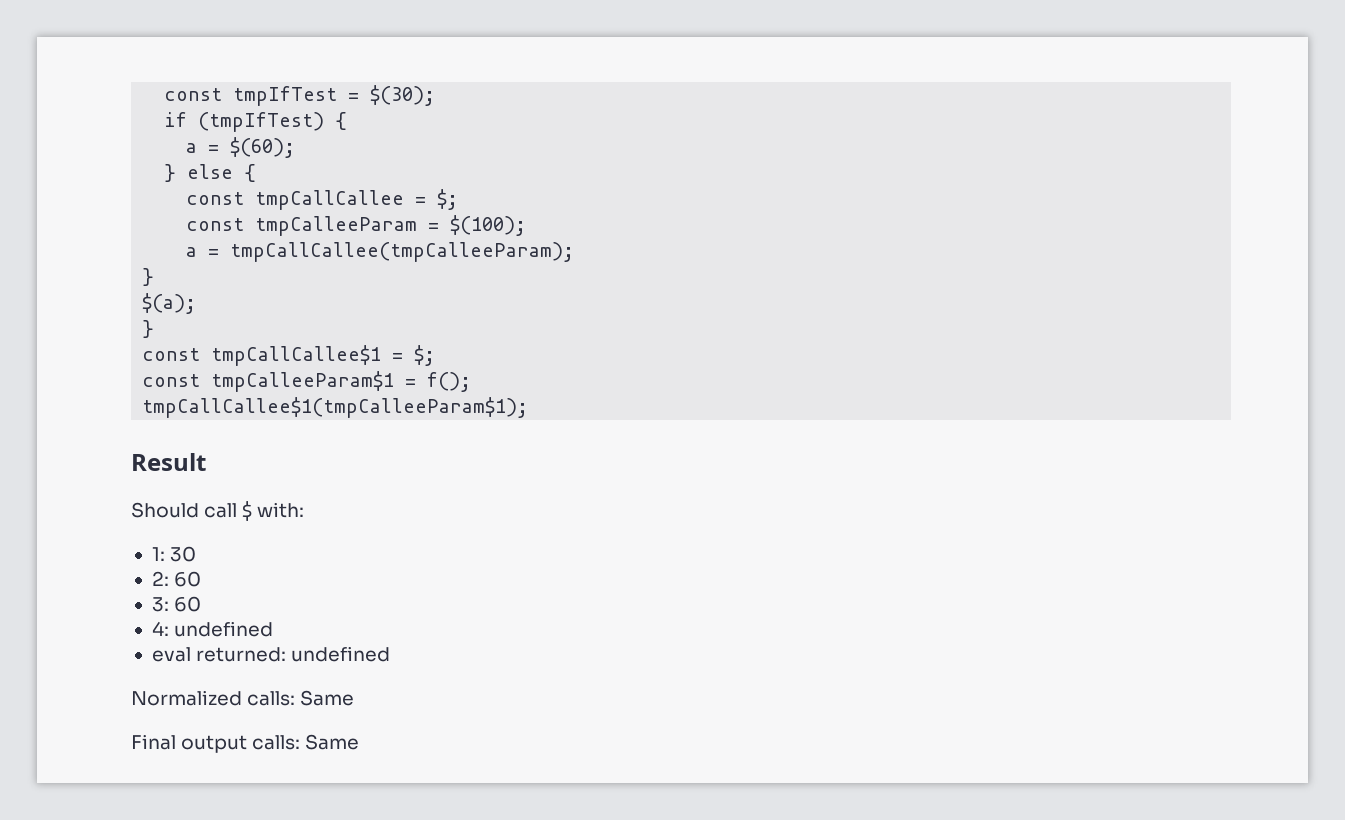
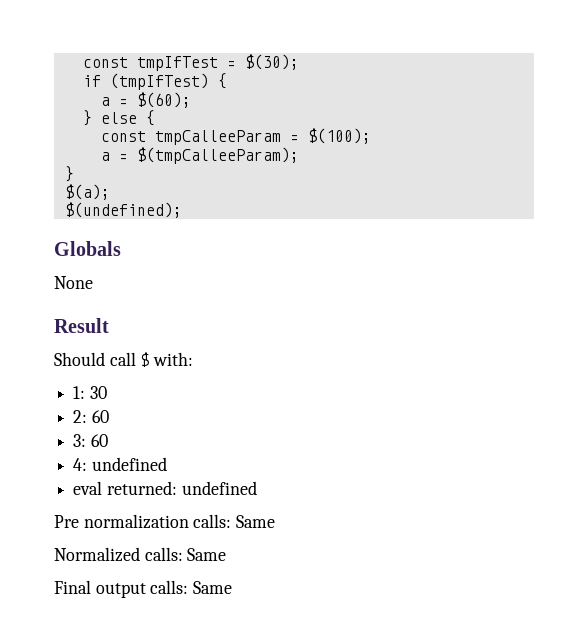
[186,189,459,210] // const tmpCallCallee = $; -> (155, 118) none
[230,242,575,262] tmpCallCallee(tmpCalleeParam); -> [136,147,299,164] $(tmpCalleeParam);
[142,320,155,338] [142,345,436,366] [142,371,472,392] [142,397,529,418] } // const tmpCallCallee$1 = $; // const tmpCalleeParam$1 = f(); // tmpCallCallee$1(tmpCalleeParam$1); -> [64,202,182,218] [54,241,121,256] [54,276,93,289] $(undefined); // Globals // None
(391, 654) none -> [54,514,276,529] // Pre normalization calls: Same

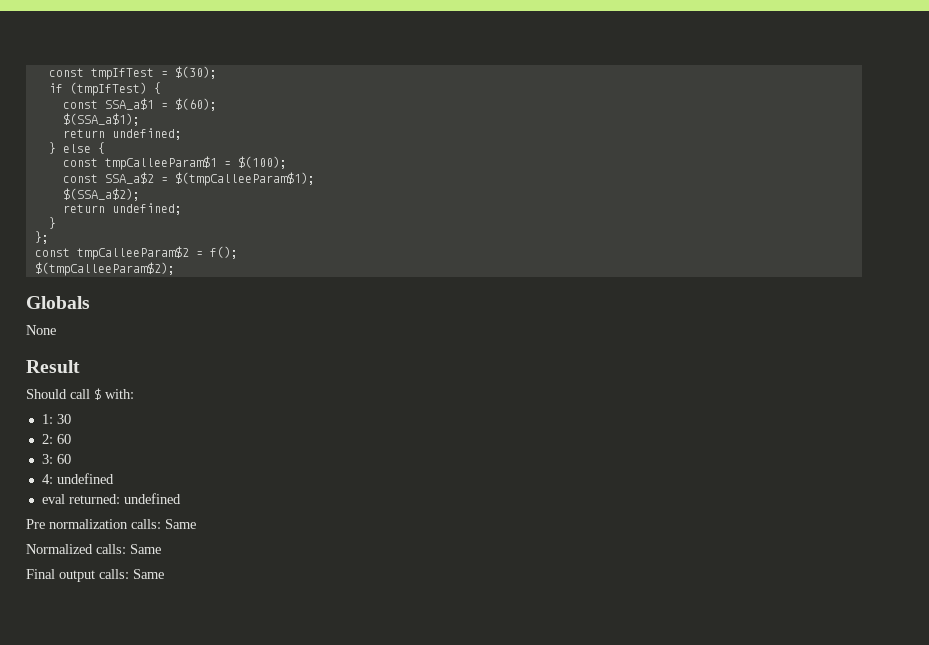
[100,97,110,106] a -> [62,98,154,110] const SSA_a$1
(191, 100) none -> [62,113,140,126] [62,128,182,140] // $(SSA_a$1); // return undefined;
[154,130,281,145] tmpCalleeParam -> [104,156,217,170] tmpCalleeParam$1
[100,147,299,164] [64,166,74,182] [64,184,110,200] [64,202,182,218] a = $(tmpCalleeParam); // } // $(a); // $(undefined); -> [62,172,315,186] [62,188,140,201] [62,203,182,215] [48,217,56,229] [34,231,49,244] [34,246,238,260] [34,262,175,276] const SSA_a$2 = $(tmpCalleeParam$1); // $(SSA_a$2); // return undefined; // } // }; // const tmpCalleeParam$2 = f(); // $(tmpCalleeParam$2);

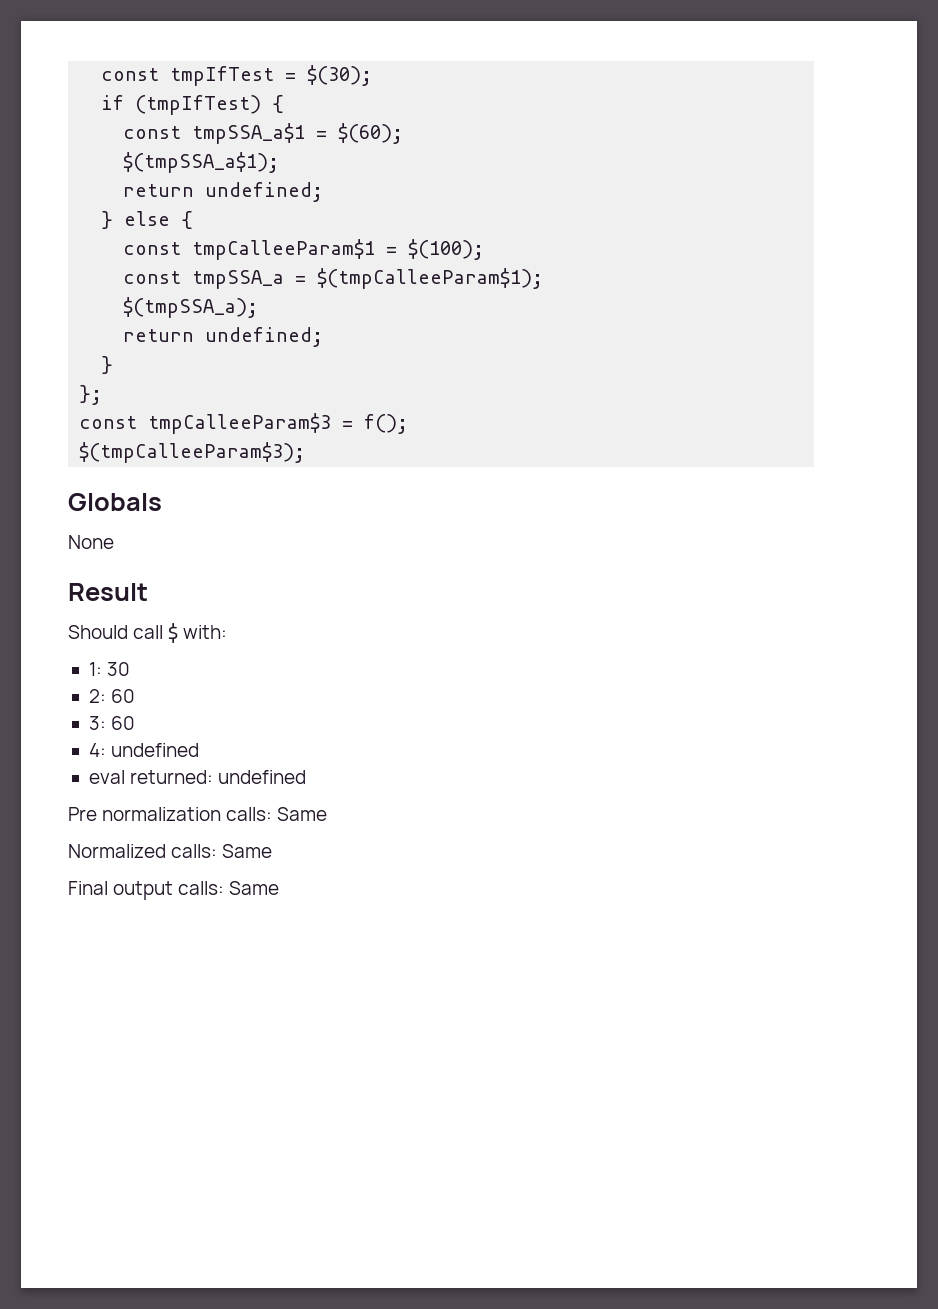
[104,98,154,110] SSA_a$1 -> [192,123,306,144] tmpSSA_a$1
[62,113,140,126] $(SSA_a$1); -> [123,152,280,173] $(tmpSSA_a$1);
[104,172,154,184] SSA_a$2 -> [192,270,285,289] tmpSSA_a
[62,188,140,201] $(SSA_a$2); -> [123,297,259,318] $(tmpSSA_a);
[76,246,189,260] tmpCalleeParam$2 -> [148,413,332,434] tmpCalleeParam$3
[34,262,175,276] $(tmpCalleeParam$2); -> [79,442,306,463] $(tmpCalleeParam$3);

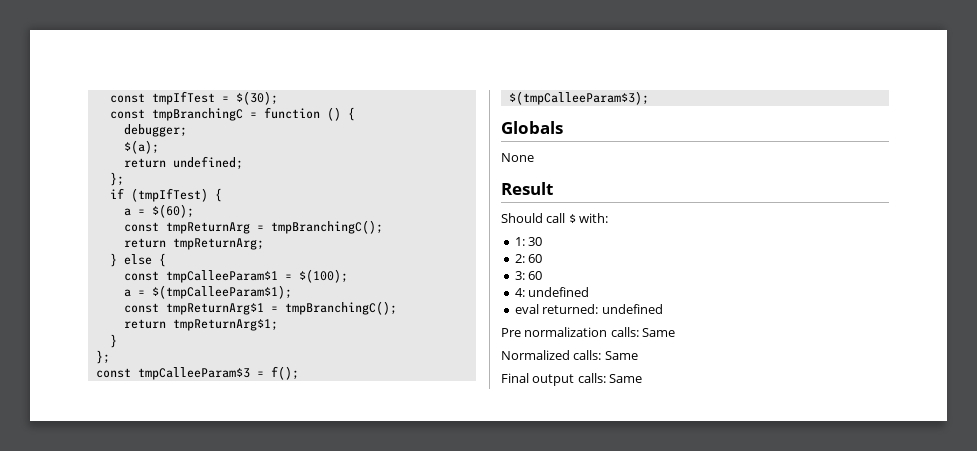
(373, 75) none -> [109,107,355,121] [123,124,187,137] [123,140,159,154] [123,156,243,170] [109,172,124,186] // const tmpBranchingC = function () { // debugger; // $(a); // return undefined; // };
[123,123,306,144] const tmpSSA_a$1 -> [123,208,131,216] a
[123,152,280,173] [123,182,324,202] $(tmpSSA_a$1); // return undefined; -> [123,220,383,234] [123,238,264,250] const tmpReturnArg = tmpBranchingC(); // return tmpReturnArg;
[123,270,285,289] const tmpSSA_a -> [123,289,131,297] a
[123,297,259,318] [123,327,324,347] $(tmpSSA_a); // return undefined; -> [123,301,397,315] [123,319,278,331] const tmpReturnArg$1 = tmpBranchingC(); // return tmpReturnArg$1;

